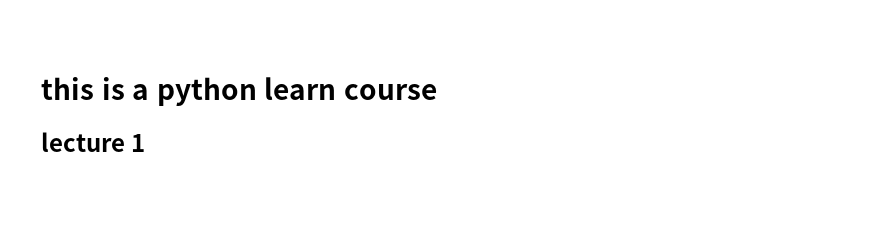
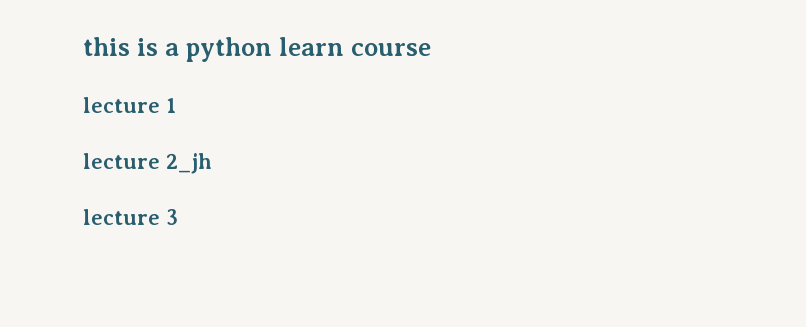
(146, 143) none -> [83,153,212,174] [83,209,178,225] // lecture 2_jh // lecture 3

